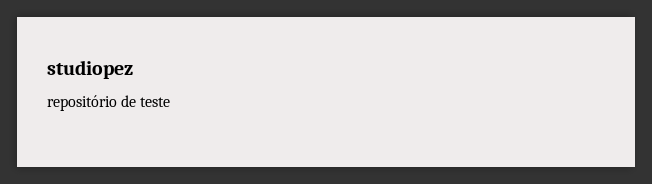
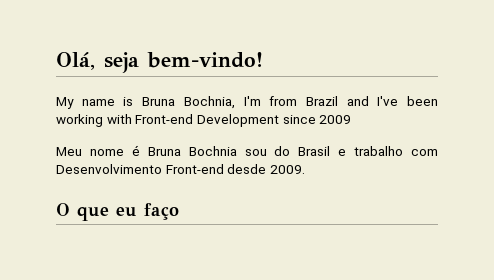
[47,60,133,79] [47,95,171,111] studiopez // repositório de teste -> [56,52,263,73] [56,96,438,109] [56,114,352,127] [56,145,438,156] [56,164,305,174] [56,203,179,221] Olá, seja bem-vindo! // My name is Bruna Bochnia, I'm from Brazil and I've been working with Front-end Development since 2009 // Meu nome é Bruna Bochnia sou do Brasil e trabalho com Desenvolvimento Front-end desde 2009. // O que eu faço

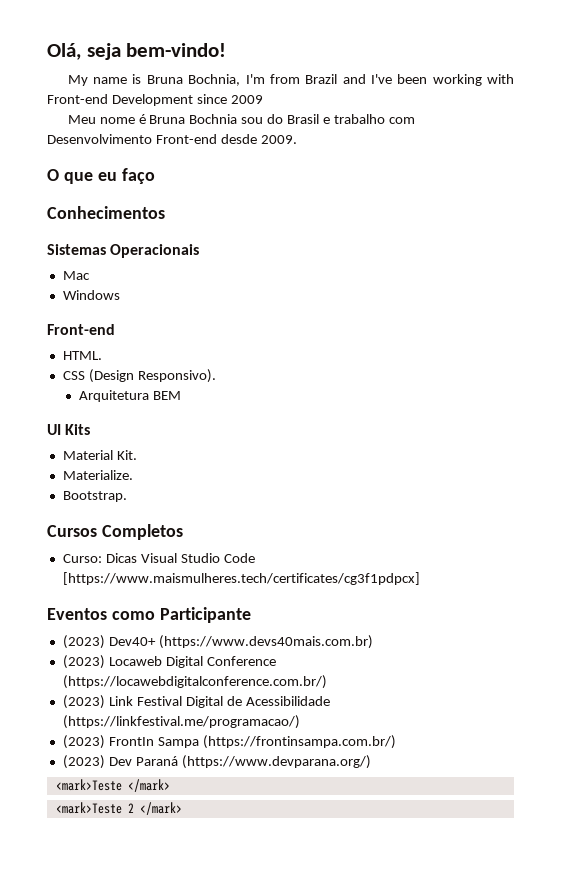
(179, 211) none -> [47,206,165,219] [47,244,200,258] [62,271,90,280] [62,290,120,300] [47,324,115,335] [62,351,102,360] [62,369,216,383] [79,390,181,402] [47,424,91,435] [62,450,137,460] [62,470,133,480] [62,491,127,502] [47,524,183,540] [62,553,255,563] [62,572,420,585] [47,607,251,623] [62,635,373,649] [62,655,276,669] [62,675,327,689] [62,695,330,709] [62,715,300,729] [62,735,396,749] [62,755,371,769] [55,779,170,792] [55,802,182,815] // Conhecimentos // Sistemas Operacionais // Mac // Windows // Front-end // HTML. // CSS (Design Responsivo). // Arquitetura BEM // UI Kits // Material Kit. // Materialize. // Bootstrap. // Cursos Completos // Curso: Dicas Visual Studio Code [https://www.maismulheres.tech/certificates/cg3f1pdpcx] // Eventos como Participante // (2023) Dev40+ (https://www.devs40mais.com.br) // (2023) Locaweb Digital Conference (https://locawebdigitalconference.com.br/) // (2023) Link Festival Digital de Acessibilidade (https://linkfestival.me/programacao/) // (2023) FrontIn Sampa (https://frontinsampa.com.br/) // (2023) Dev Paraná (https://www.devparana.org/) // <mark>Teste </mark> // <mark>Teste 2 </mark>

